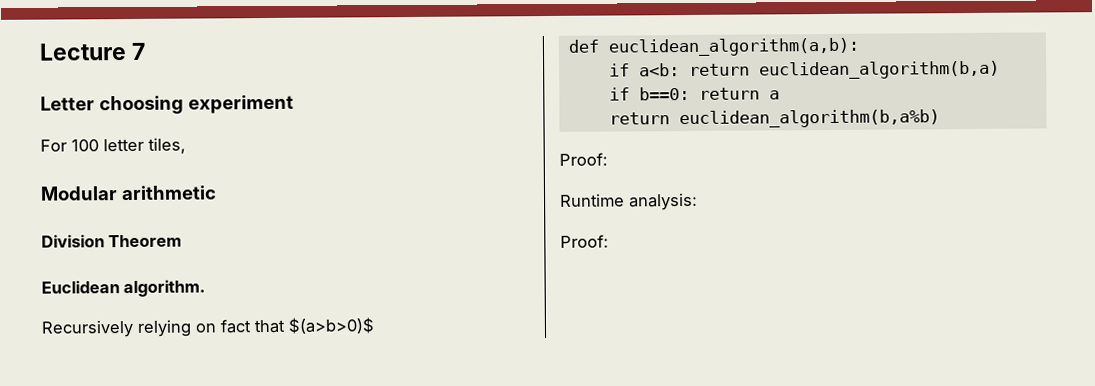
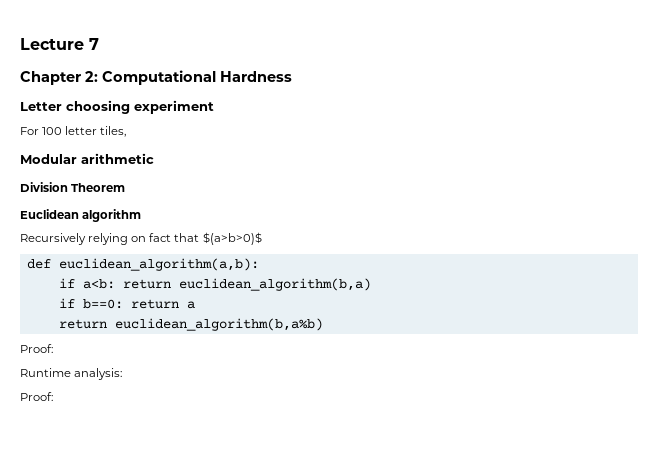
(147, 51) none -> [20,70,292,85] // Chapter 2: Computational Hardness
[123,279,207,298] algorithm. -> [82,209,142,222] algorithm

